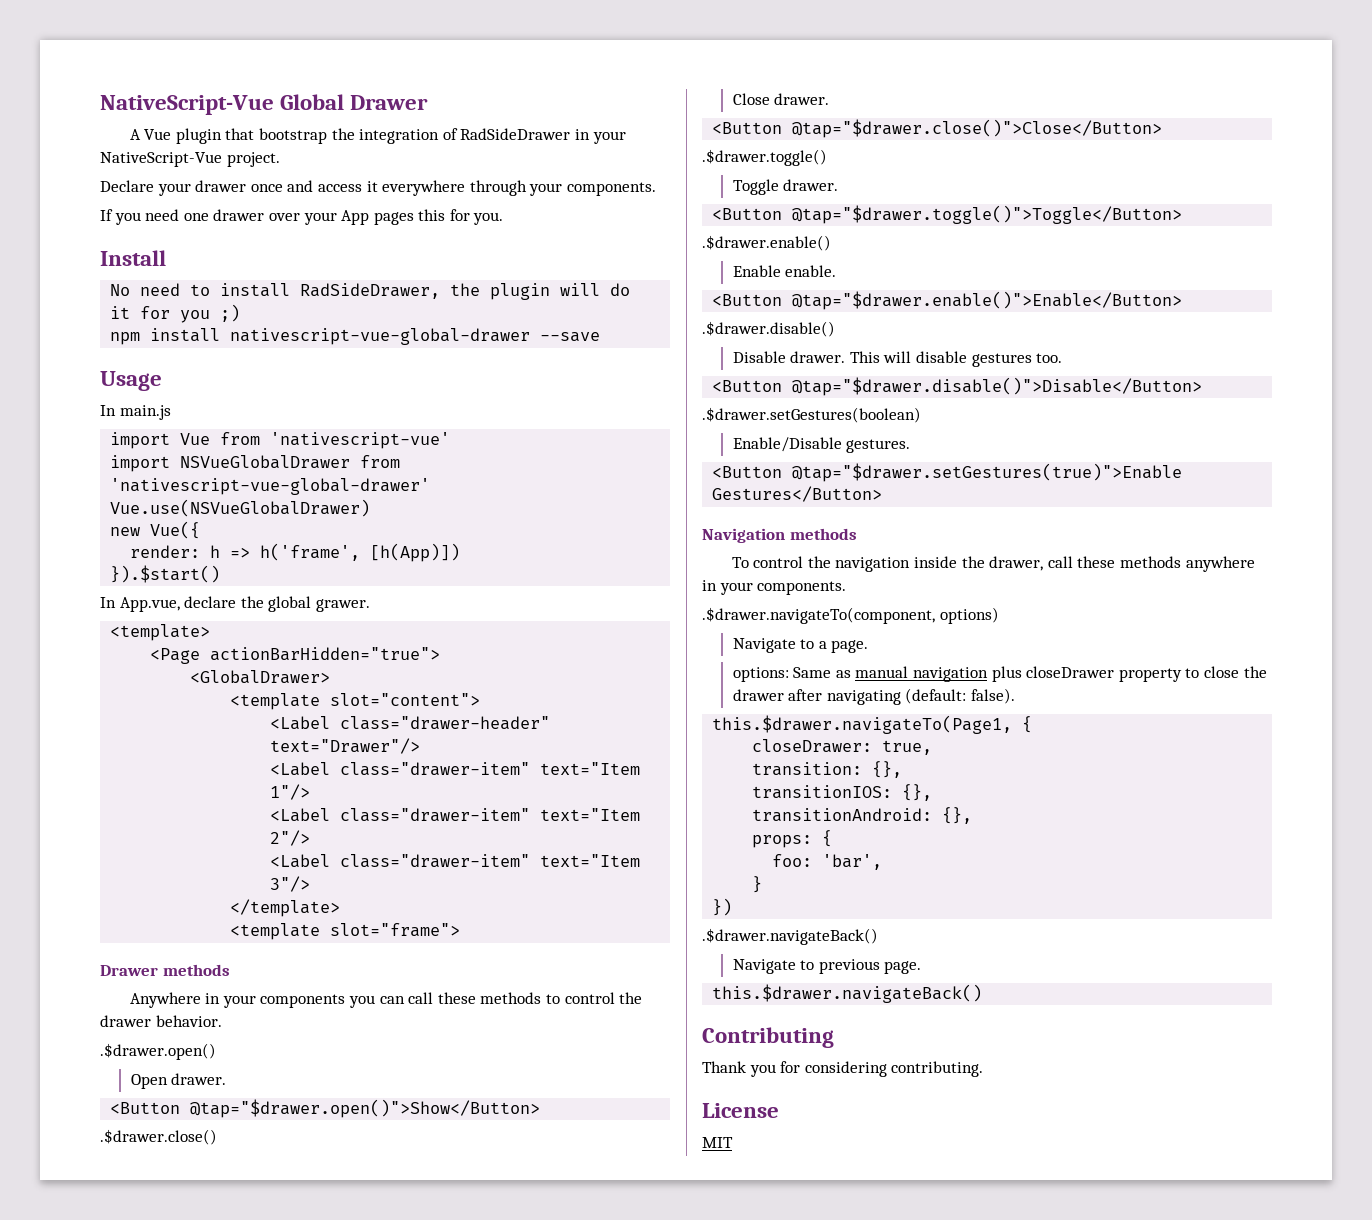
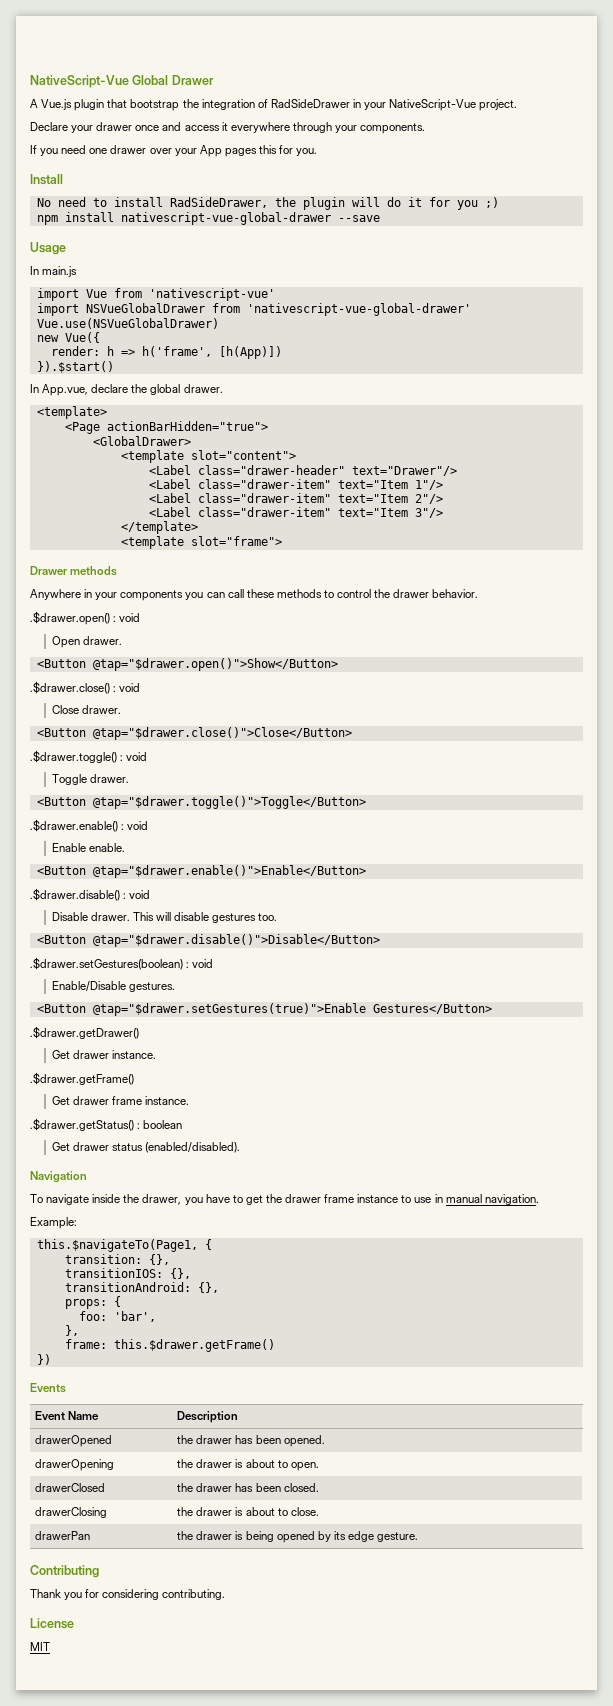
[144,129,172,140] Vue -> [41,99,73,110] Vue.js
[315,599,370,612] grawer. -> [183,384,223,393] drawer.
(216, 1051) none -> [113,613,141,622] : void
(217, 1137) none -> [113,683,141,692] : void
(827, 157) none -> [120,752,148,761] : void
(831, 243) none -> [121,821,149,830] : void
(835, 329) none -> [123,890,151,899] : void
(921, 415) none -> [186,959,214,968] : void
(883, 494) none -> [30,1026,139,1039] [51,1050,156,1059] [30,1072,134,1085] [51,1096,190,1105] [30,1118,183,1131] [51,1142,241,1153] // .$drawer.getDrawer() // Get drawer instance. // .$drawer.getFrame() // Get drawer frame instance. // .$drawer.getStatus() : boolean // Get drawer status (enabled/disabled).
[789,528,857,540] methods -> (87, 1177) none
[753,556,1255,572] [702,580,847,595] [702,607,999,624] [732,638,869,653] [732,666,1267,682] [732,688,1016,705] [712,715,1033,734] [752,739,933,755] control the navigation inside the drawer, call these methods anywhere in your components. // .$drawer.navigateTo(component, options) // Navigate to a page. // options: Same as manual navigation plus closeDrawer property to close the drawer after navigating (default: false). // this.$drawer.navigateTo(Page1, { // closeDrawer: true, -> [46,1194,539,1205] [30,1217,77,1229] [36,1239,212,1252] navigate inside the drawer, you have to get the drawer frame instance to use in manual navigation. // Example: // this.$navigateTo(Page1, {
[752,876,763,893] [712,898,733,916] [702,928,878,945] [732,959,922,974] [712,984,983,1003] } // }) // .$drawer.navigateBack() // Navigate to previous page. // this.$drawer.navigateBack() -> [64,1325,79,1336] [64,1339,275,1352] [36,1354,51,1365] [30,1383,66,1393] [35,1411,100,1420] [177,1411,239,1423] [35,1435,113,1447] [177,1435,325,1447] [35,1459,115,1471] [177,1459,319,1471] [35,1483,106,1492] [177,1483,319,1492] [35,1507,108,1518] [177,1507,319,1516] [35,1531,91,1540] [177,1531,419,1543] }, // frame: this.$drawer.getFrame() // }) // Events // Event Name | Description // drawerOpened | the drawer has been opened. // drawerOpening | the drawer is about to open. // drawerClosed | the drawer has been closed. // drawerClosing | the drawer is about to close. // drawerPan | the drawer is being opened by its edge gesture.

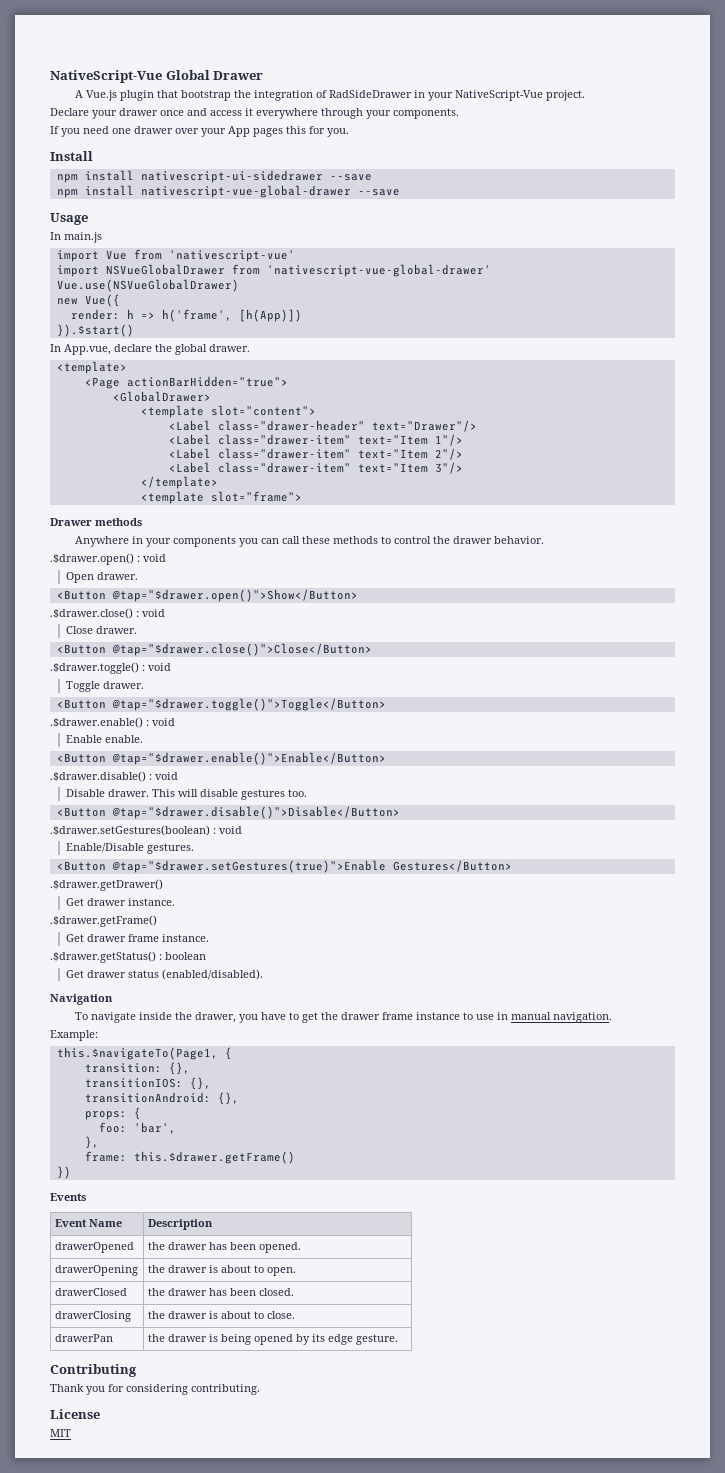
[36,197,499,210] No need to install RadSideDrawer, the plugin will do it for you ;) -> [56,170,372,183] npm install nativescript-ui-sidedrawer --save

